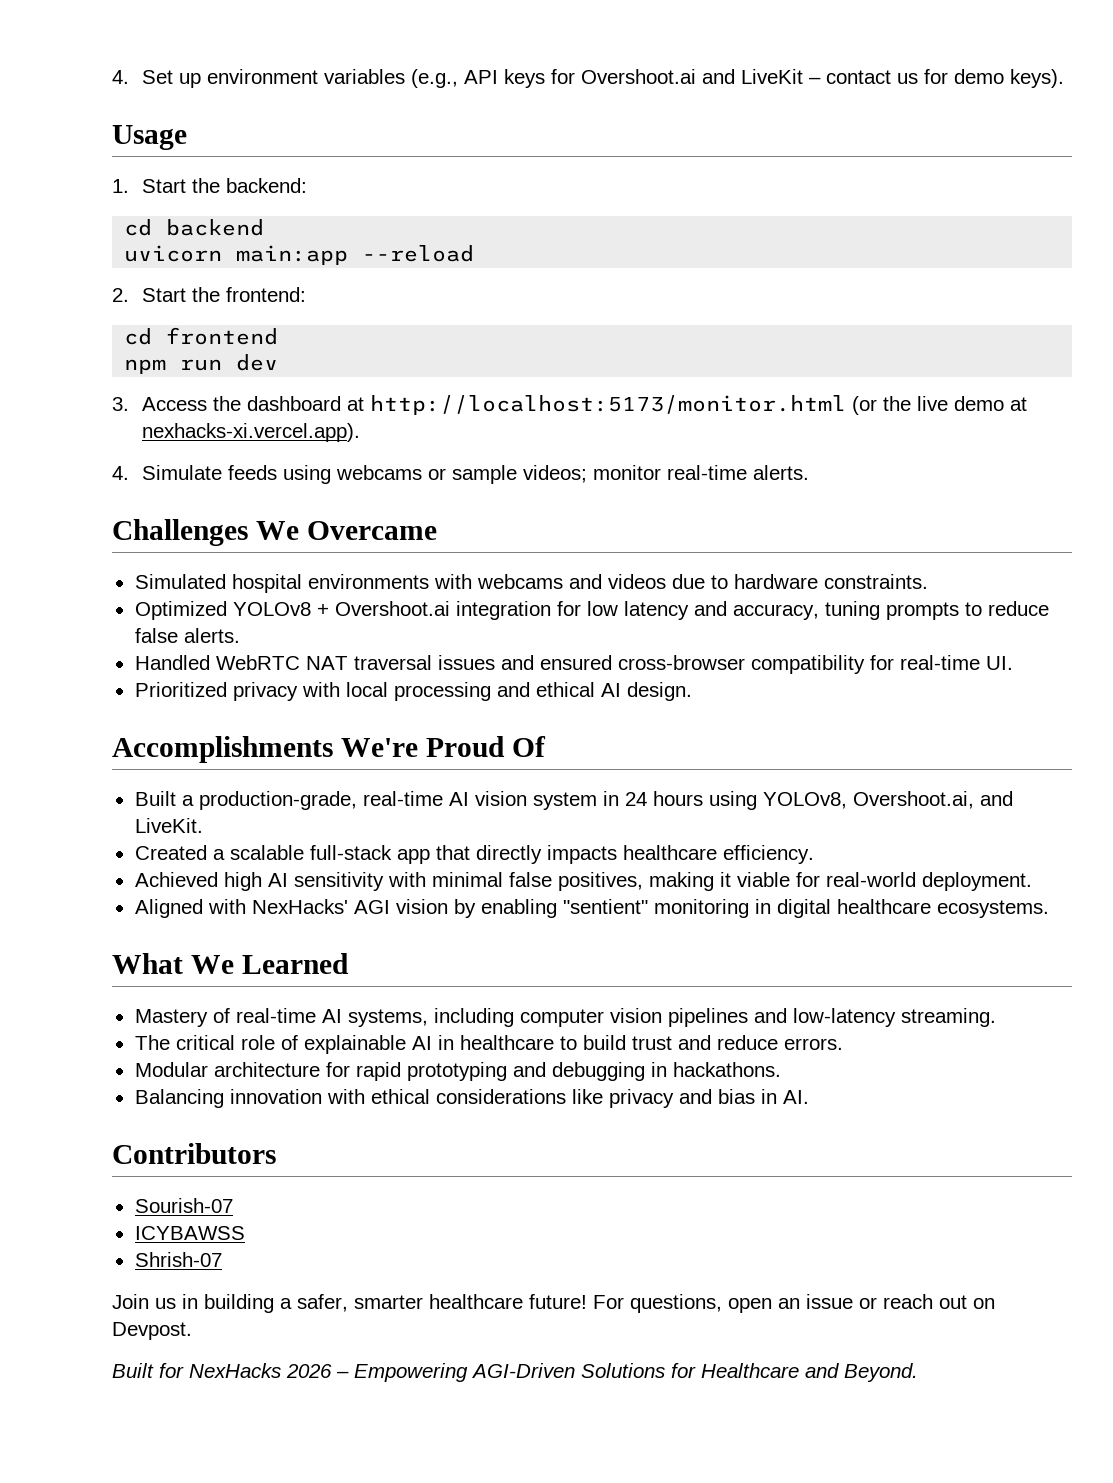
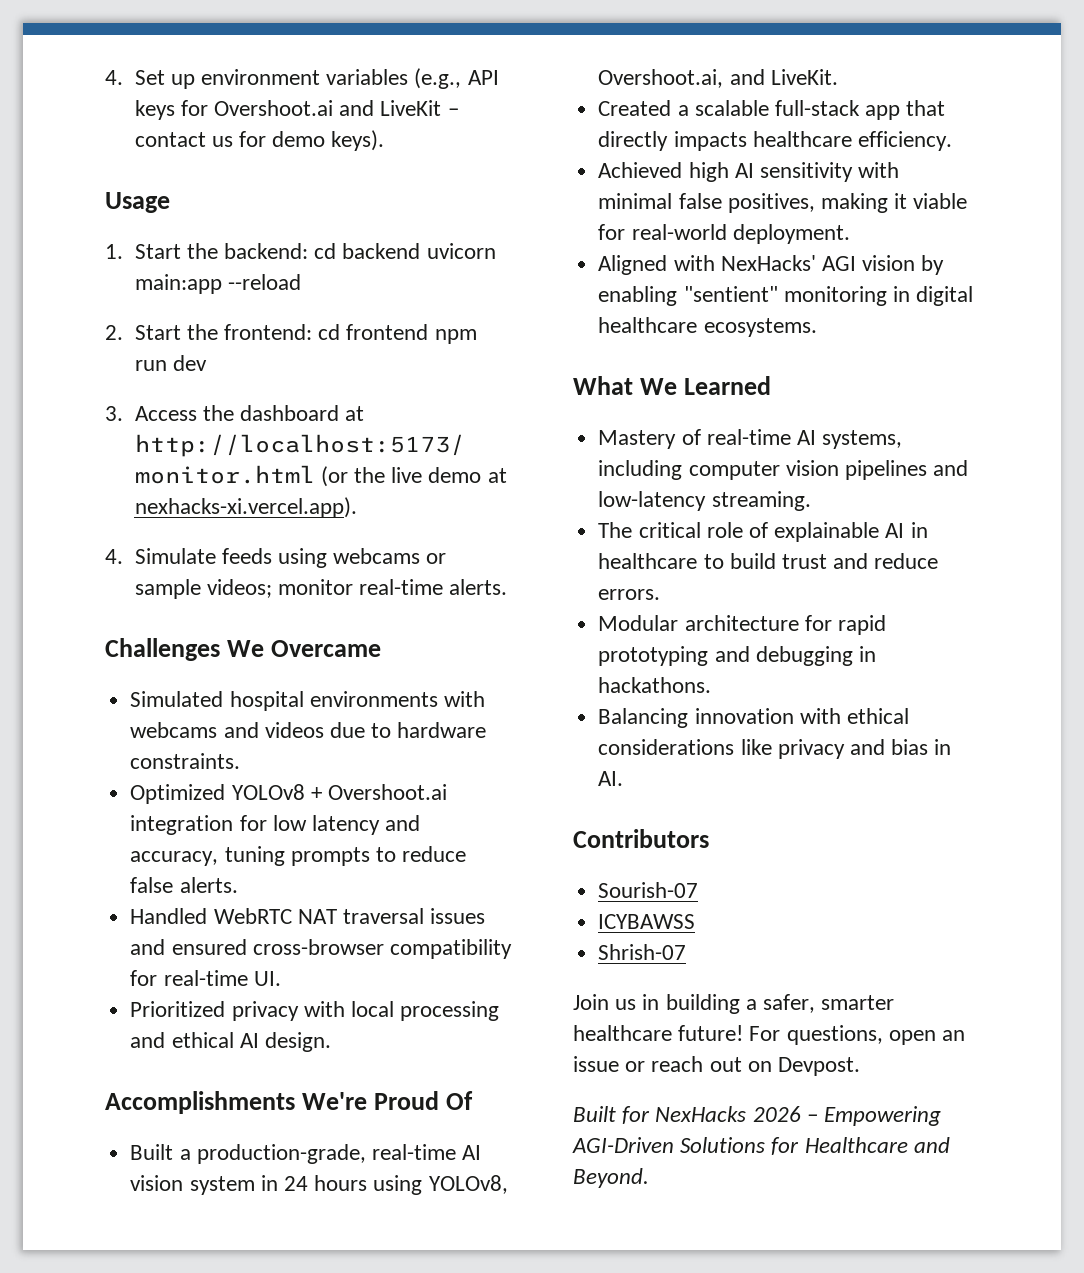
(308, 185) // -> (308, 251) none
(265, 227) // -> (421, 251) none
(307, 294) // -> (312, 332) none
(279, 336) // -> (429, 332) none

